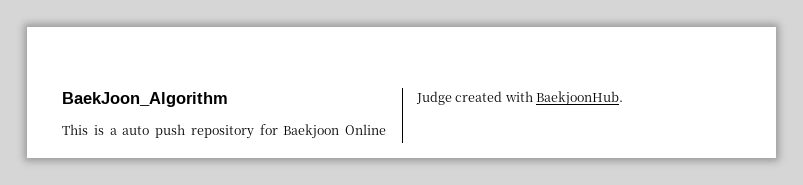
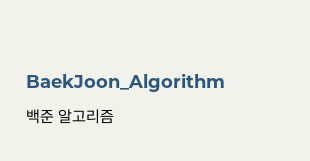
[62,124,386,139] [416,91,624,106] This is a auto push repository for Baekjoon Online Judge created with BaekjoonHub. -> [26,109,115,124] 백준 알고리즘

